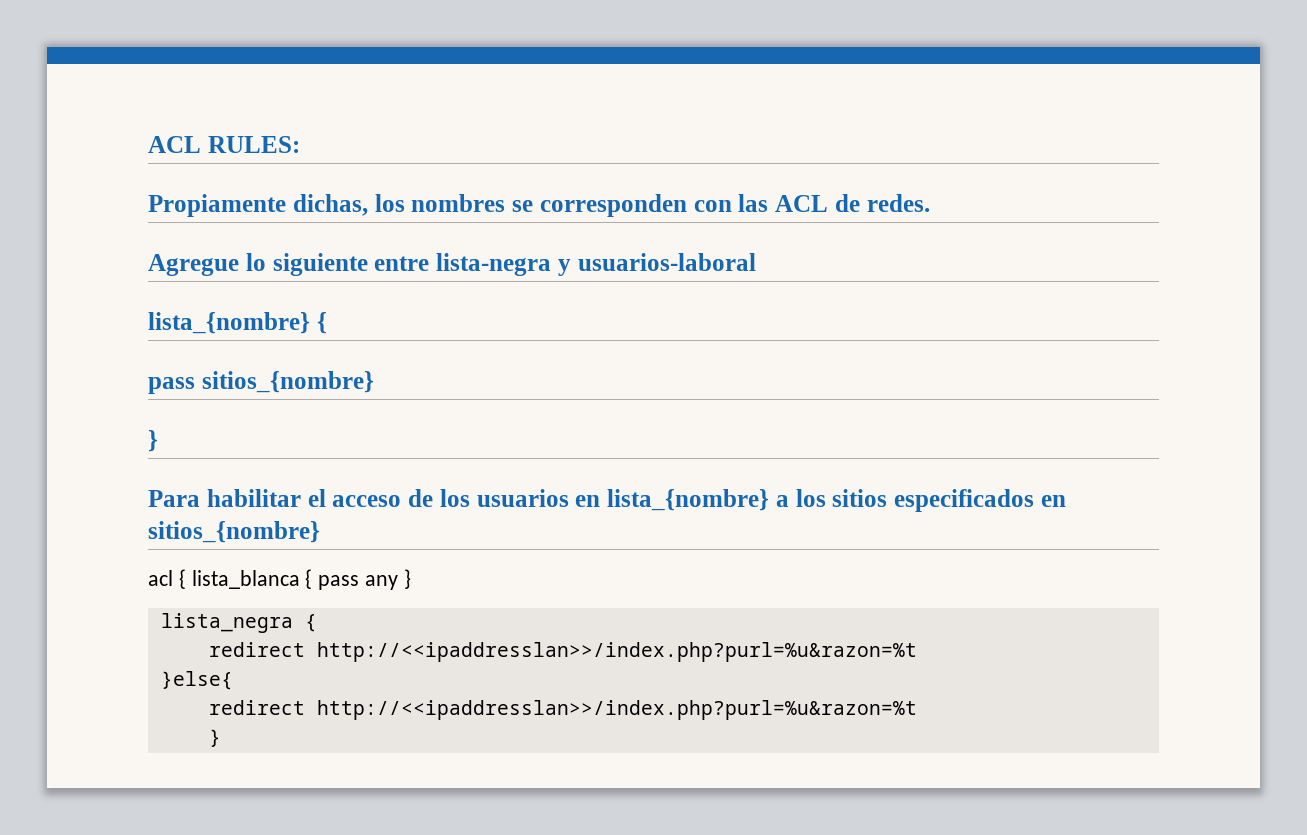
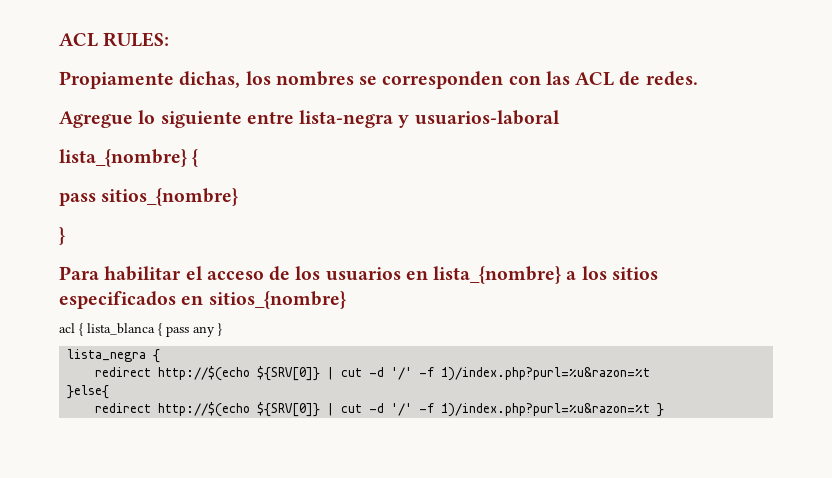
[316,642,917,662] [160,671,233,690] [208,700,917,720] http://<<ipaddresslan>>/index.php?purl=%u&razon=%t // }else{ // redirect http://<<ipaddresslan>>/index.php?purl=%u&razon=%t // -> [158,366,651,381] [67,385,110,399] [95,402,651,417] http://$(echo ${SRV[0]} | cut -d '/' -f 1)/index.php?purl=%u&razon=%t // }else{ // redirect http://$(echo ${SRV[0]} | cut -d '/' -f 1)/index.php?purl=%u&razon=%t

